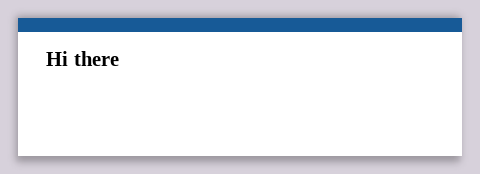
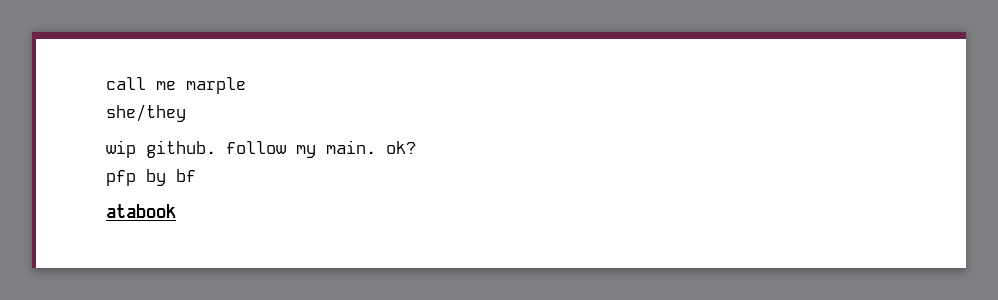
[46,51,119,66] Hi there -> [106,77,246,94] [106,104,186,122] [106,140,416,158] [106,169,196,186] [106,204,176,218] call me marple // she/they // wip github. follow my main. ok? // pfp by bf // atabook

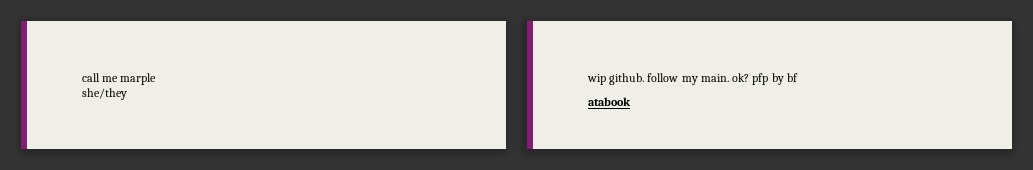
(416, 147) // -> (750, 77) none

